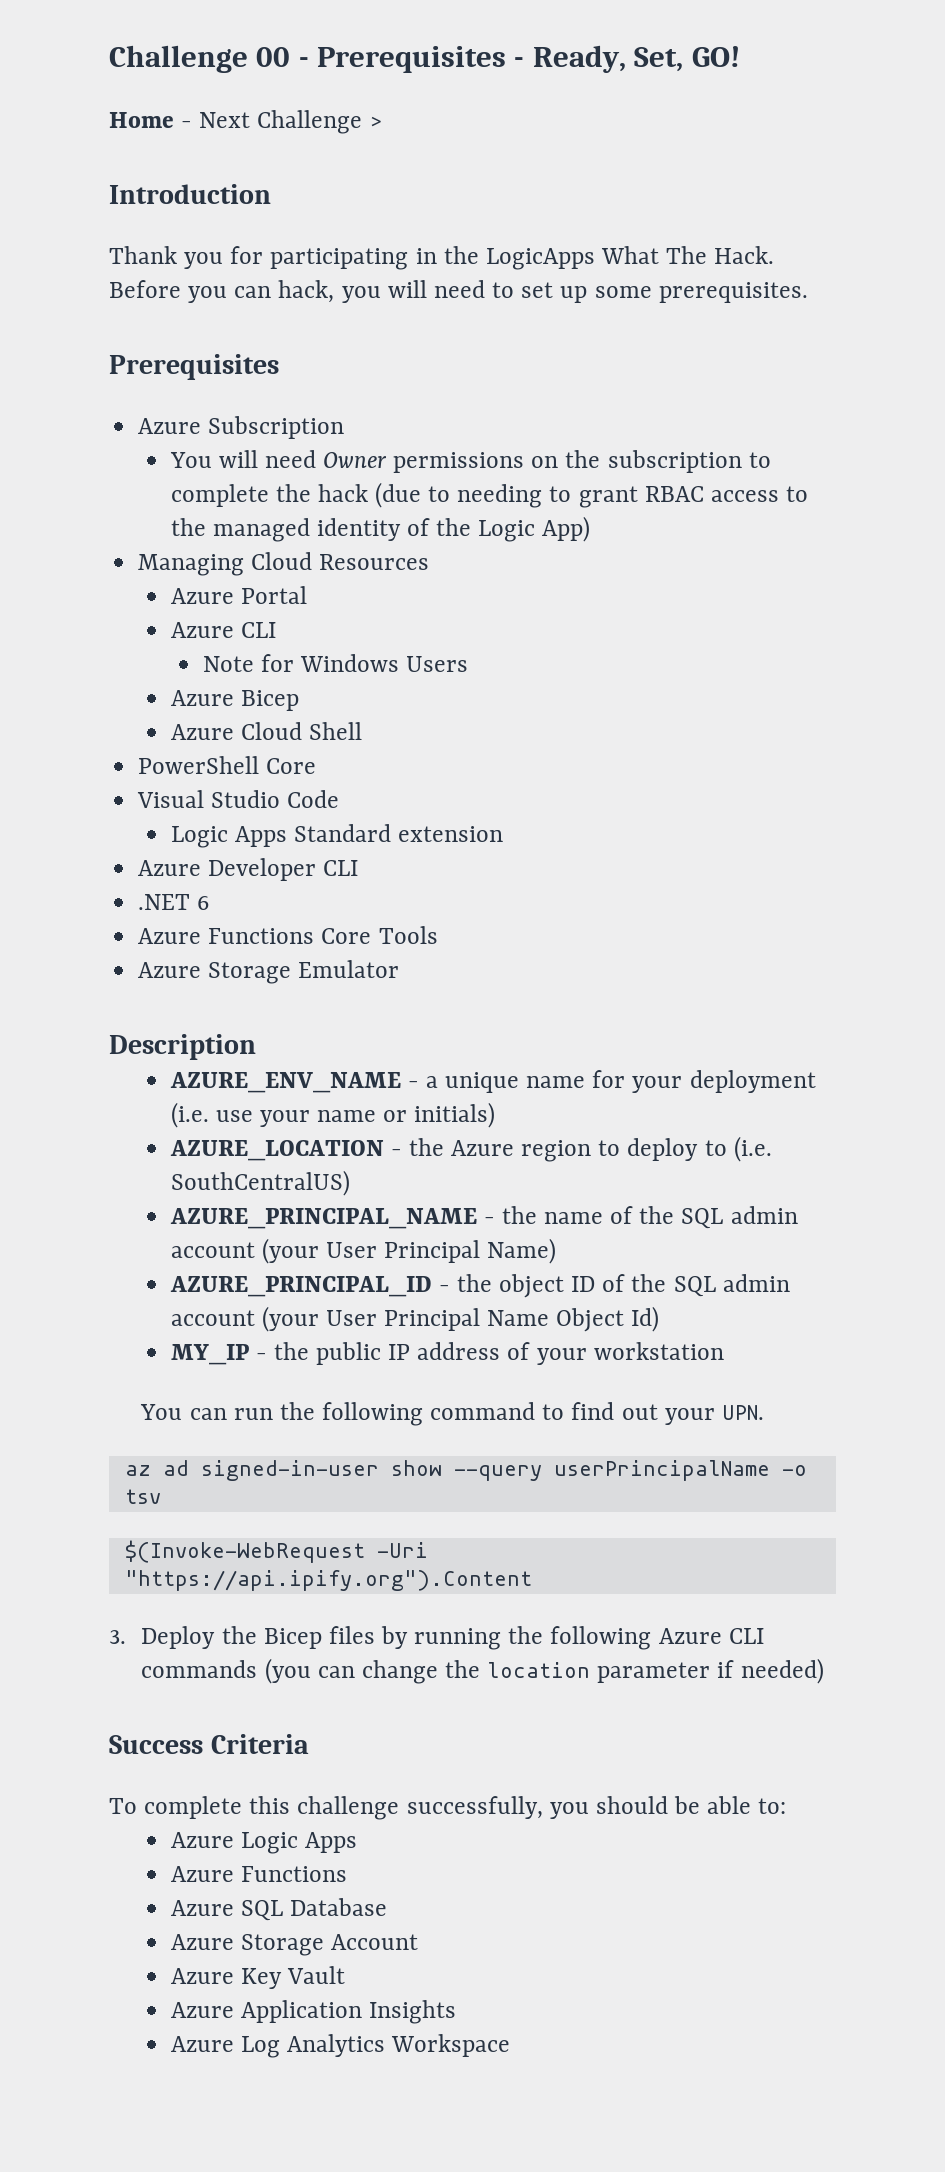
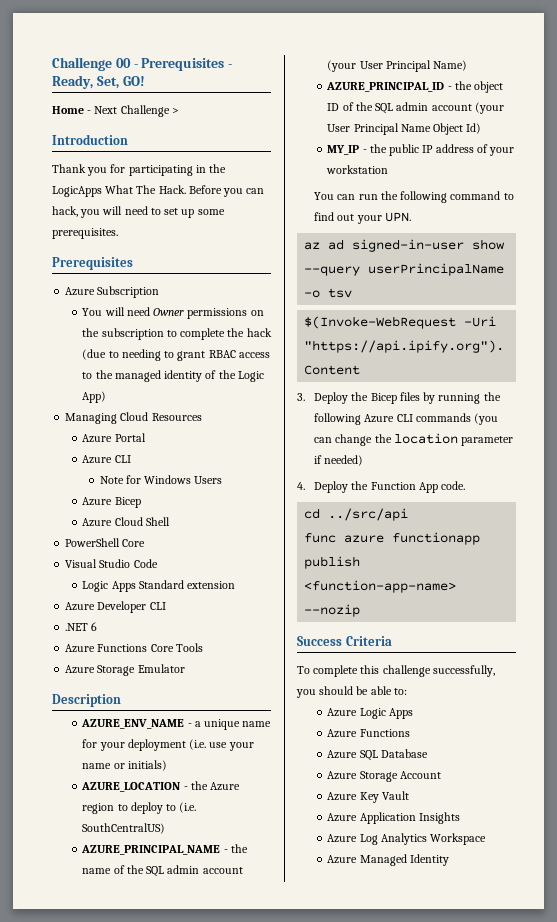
(824, 1671) none -> [297,481,466,493] [304,508,409,521] [304,532,481,545] [304,556,361,569] [304,580,457,593] [304,604,361,617] // 4. Deploy the Function App code. // cd ../src/api // func azure functionapp publish <function-app-name> --nozip
(511, 2045) none -> [327,854,449,866] // Azure Managed Identity

